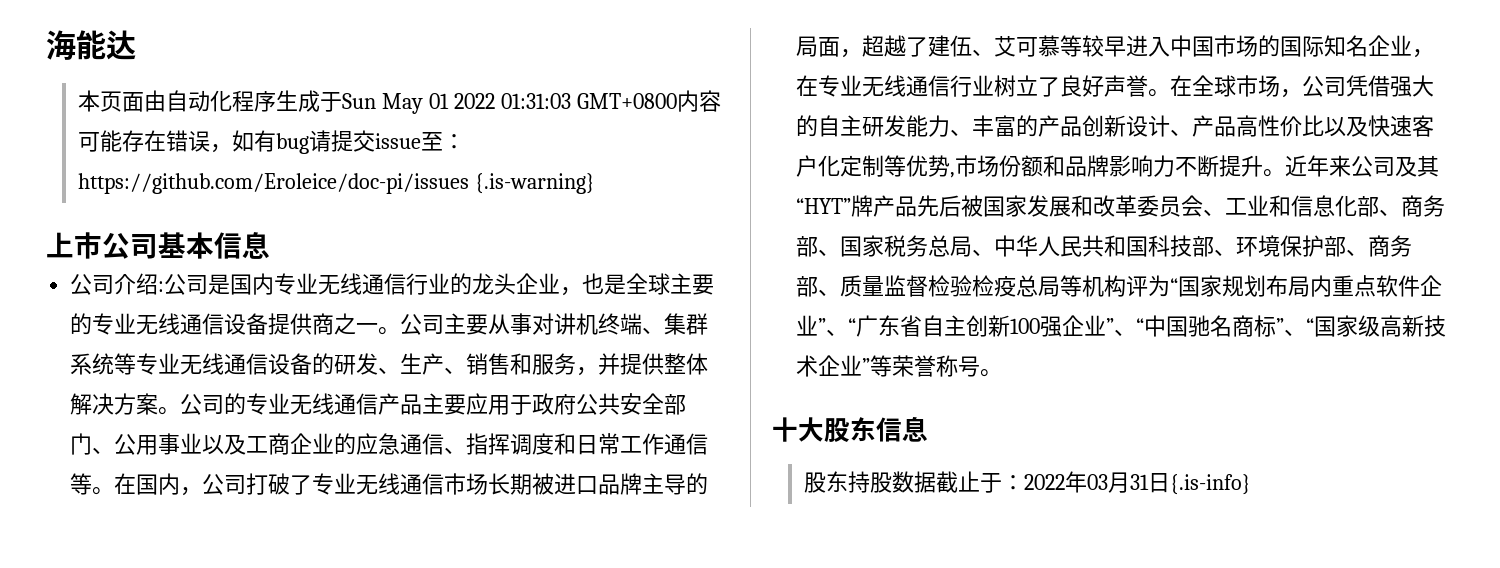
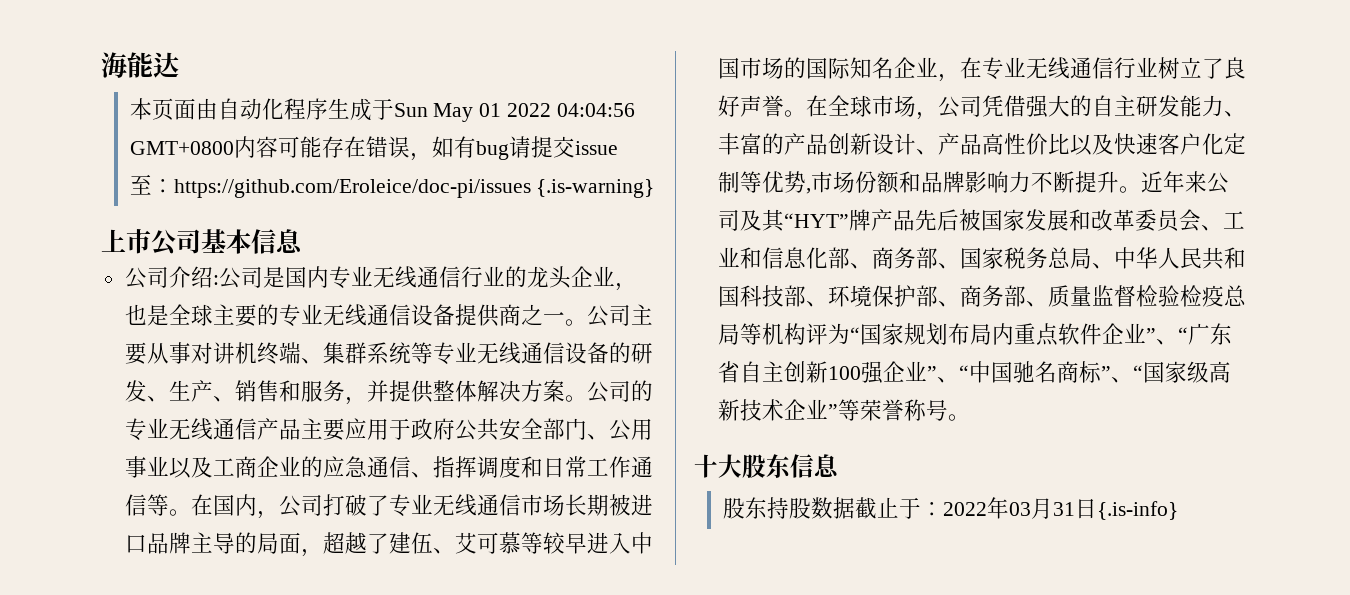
[500,93,571,109] 01:31:03 -> [556,103,635,117] 04:04:56

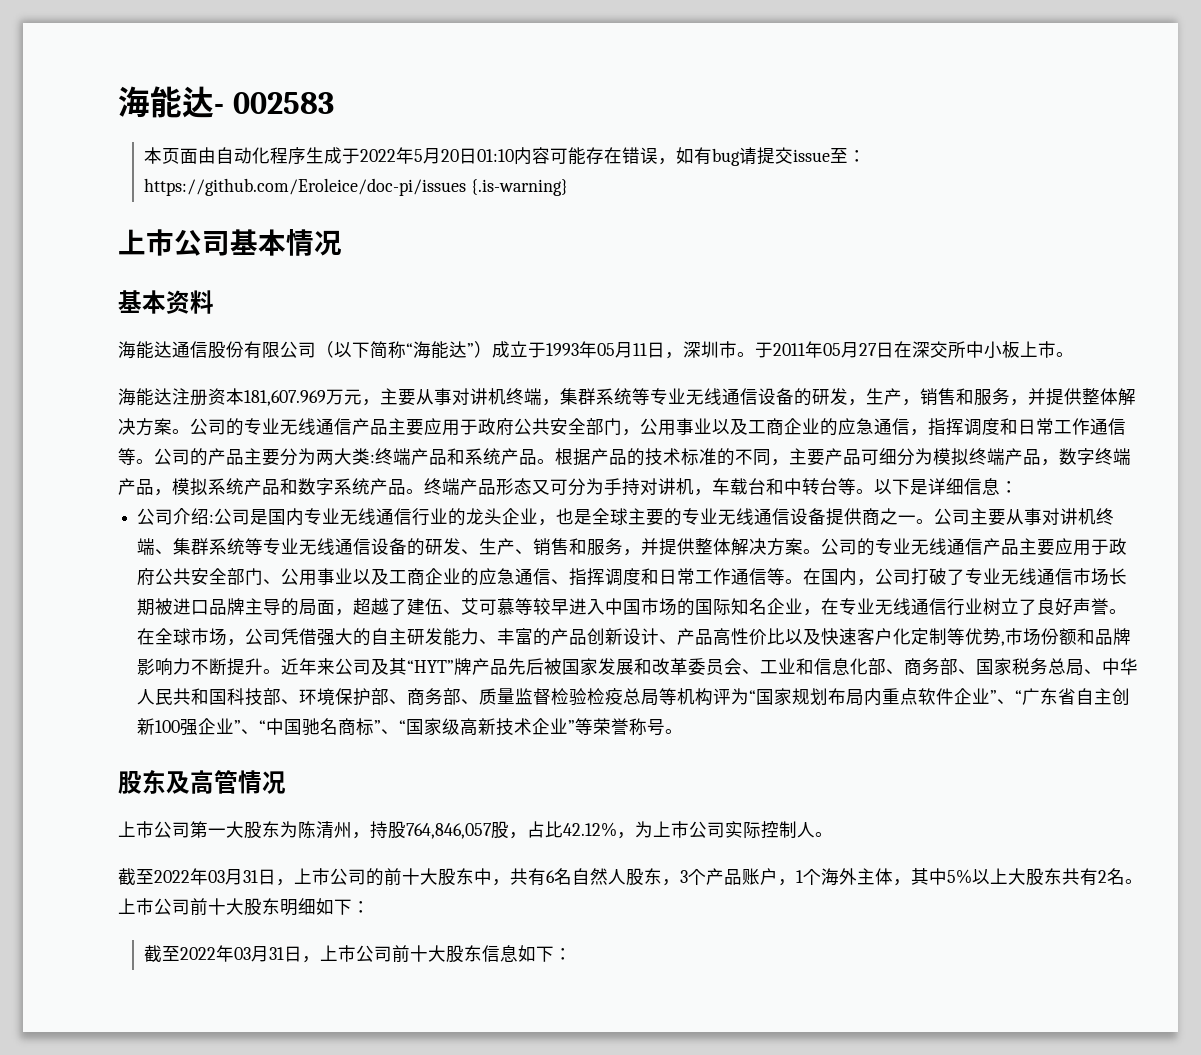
[101,52,179,78] 海能达 -> [118,86,334,118] 海能达- 002583
[393,103,635,122] [129,141,234,155] Sun May 01 2022 04:04:56 GMT+0800 -> [359,147,514,164] 2022年5月20日01:10
[251,229,303,254] 信息 -> [286,229,342,256] [118,290,214,314] [118,341,1074,359] [118,388,1136,406] [118,418,1126,436] [118,448,1131,466] [118,478,1018,496] 情况 // 基本资料 // 海能达通信股份有限公司（以下简称“海能达”）成立于1993年05月11日，深圳市。于2011年05月27日在深交所中小板上市。 // 海能达注册资本181,607.969万元，主要从事对讲机终端，集群系统等专业无线通信设备的研发，生产，销售和服务，并提供整体解决方案。公司的专业无线通信产品主要应用于政府公共安全部门，公用事业以及工商企业的应急通信，指挥调度和日常工作通信等。公司的产品主要分为两大类:终端产品和系统产品。根据产品的技术标准的不同，主要产品可细分为模拟终端产品，数字终端产品，模拟系统产品和数字系统产品。终端产品形态又可分为手持对讲机，车载台和中转台等。以下是详细信息：
[694,454,839,478] [722,497,1178,520] 十大股东信息 // 股东持股数据截止于：2022年03月31日{.is-info} -> [118,770,286,794] [118,821,833,839] [118,868,1143,886] [118,898,370,916] [143,945,572,963] 股东及高管情况 // 上市公司第一大股东为陈清州，持股764,846,057股，占比42.12%，为上市公司实际控制人。 // 截至2022年03月31日，上市公司的前十大股东中，共有6名自然人股东，3个产品账户，1个海外主体，其中5%以上大股东共有2名。上市公司前十大股东明细如下： // 截至2022年03月31日，上市公司前十大股东信息如下：

